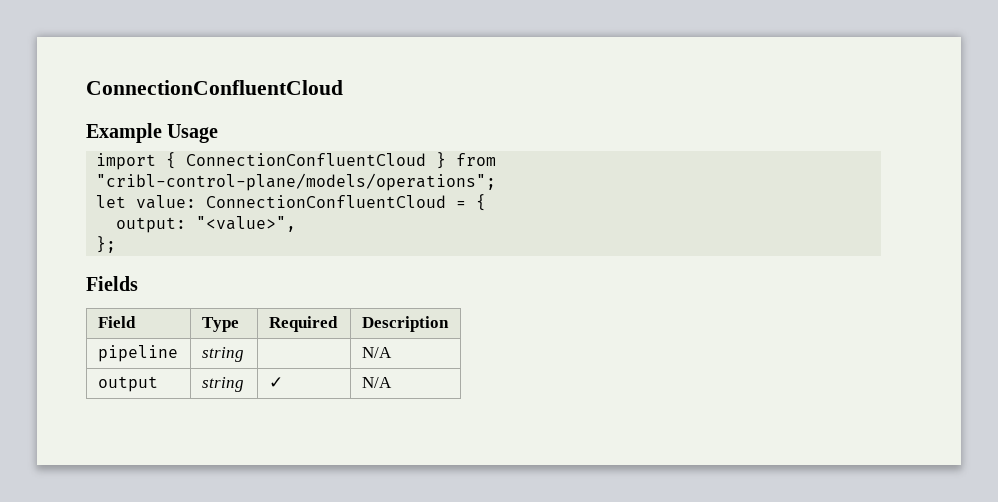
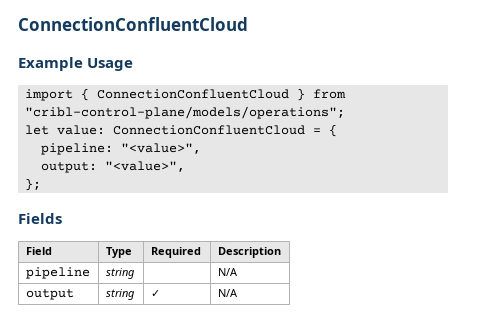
(487, 202) none -> [40,143,201,155] // pipeline: "<value>",

